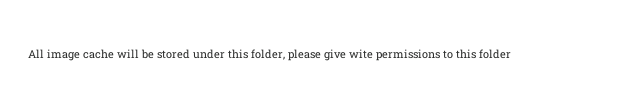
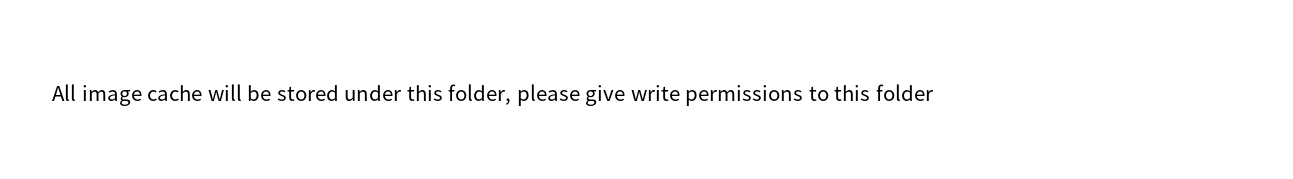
[349,49,373,59] wite -> [630,85,680,101] write

